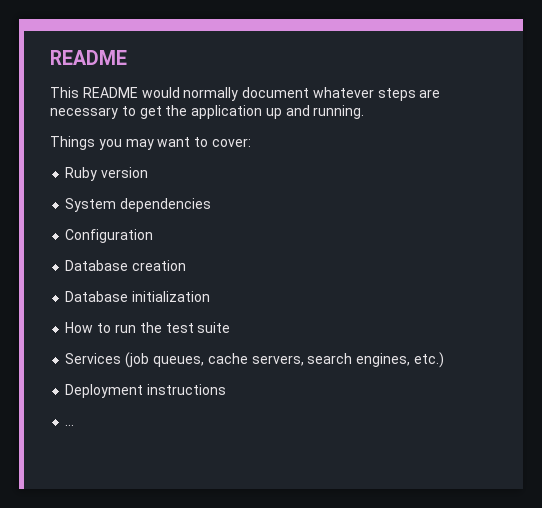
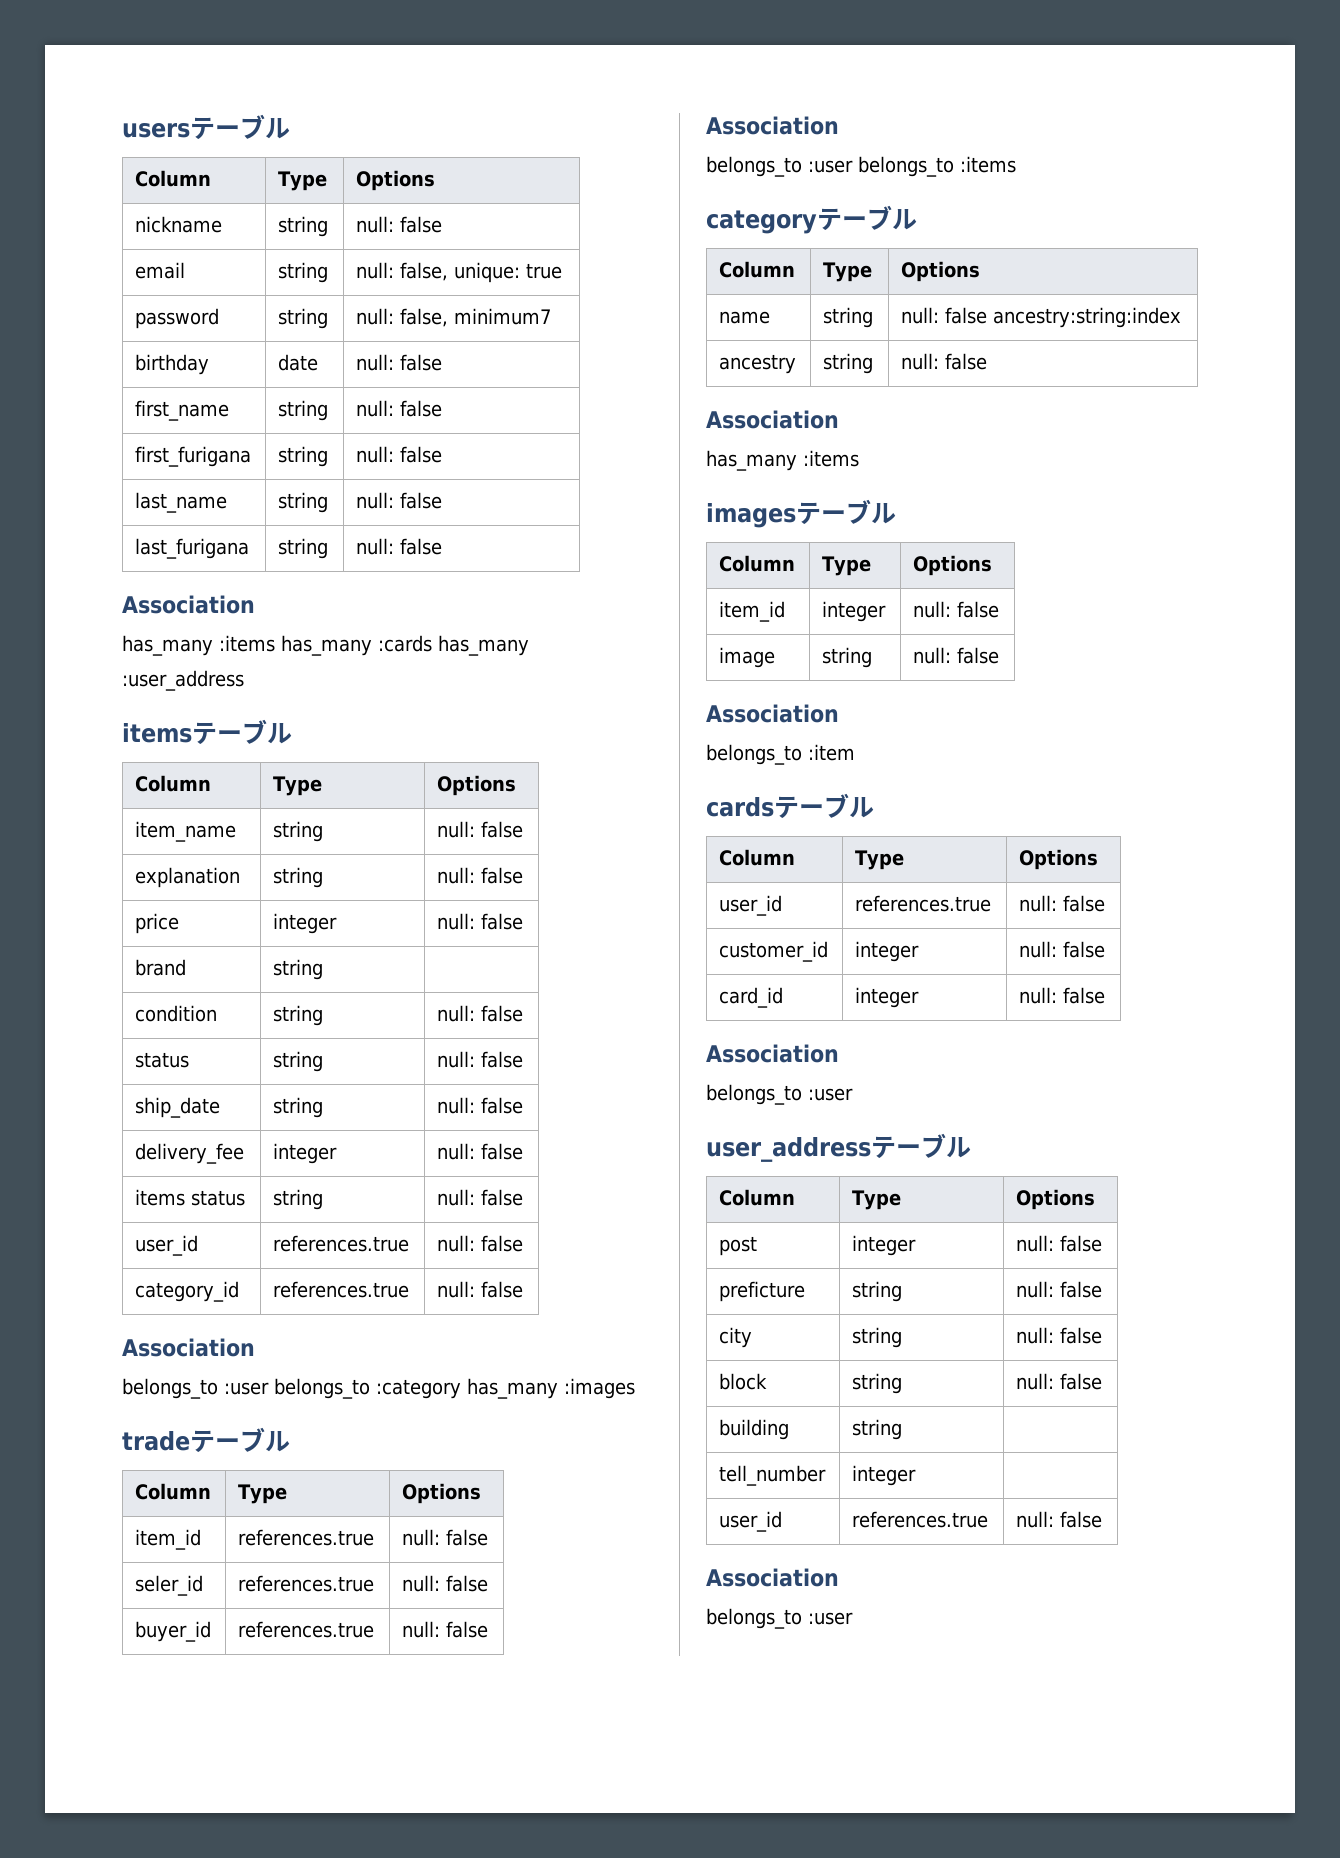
[50,50,127,65] [50,87,441,101] [50,105,365,119] [50,136,251,150] [65,167,149,181] [65,198,212,212] [65,229,154,243] [65,260,187,271] [65,291,211,302] [65,322,231,333] [65,352,444,368] [65,384,227,398] [65,424,75,426] README // This README would normally document whatever steps are necessary to get the application up and running. // Things you may want to cover: // Ruby version // System dependencies // Configuration // Database creation // Database initialization // How to run the test suite // Services (job queues, cache servers, search engines, etc.) // Deployment instructions // ... -> [122,114,290,140] [135,170,212,187] [278,171,328,191] [356,170,436,191] [135,216,223,233] [278,216,329,237] [356,216,443,233] [135,262,186,279] [278,262,329,283] [356,262,563,283] [135,308,220,329] [278,308,329,329] [356,308,552,327] [135,354,210,375] [278,354,319,371] [356,354,443,371] [135,400,230,421] [278,400,329,421] [356,400,443,417] [135,446,252,467] [278,446,329,467] [356,446,443,463] [135,492,228,513] [278,492,329,513] [356,492,443,509] [135,538,250,559] [278,538,329,559] [356,538,443,555] [122,595,255,614] [122,635,529,656] [122,670,244,691] [122,719,292,745] [135,775,212,792] [273,776,323,796] [437,775,517,796] [135,821,237,842] [273,821,324,842] [437,821,524,838] [135,867,241,888] [273,867,324,888] [437,867,524,884] [135,913,180,934] [273,913,338,934] [437,913,524,930] [135,959,187,976] [273,959,324,980] [135,1005,218,1022] [273,1005,324,1026] [437,1005,524,1022] [135,1052,190,1068] [273,1051,324,1072] [437,1051,524,1068] [135,1097,221,1118] [273,1097,324,1118] [437,1097,524,1114] [135,1143,245,1164] [273,1143,338,1164] [437,1143,524,1160] [135,1189,246,1206] [273,1189,324,1210] [437,1189,524,1206] [135,1235,199,1256] [273,1235,410,1252] [437,1235,524,1252] [135,1281,240,1302] [273,1281,410,1298] [437,1281,524,1298] [122,1338,255,1357] [122,1378,635,1399] [122,1427,290,1453] [135,1483,212,1500] [238,1484,288,1504] [402,1483,482,1504] [135,1529,202,1550] [238,1529,375,1546] [402,1529,489,1546] [135,1575,204,1596] [238,1575,375,1592] [402,1575,489,1592] [135,1621,212,1642] [238,1621,375,1638] [402,1621,489,1638] [706,116,839,135] [706,156,1016,177] [706,205,917,234] [719,261,796,278] [823,262,873,282] [901,261,981,282] [719,311,771,324] [823,307,874,328] [901,307,1182,328] [719,354,797,374] [823,353,874,374] [901,353,988,370] [706,410,839,429] [706,450,859,471] [706,499,896,528] [719,555,796,572] [822,556,872,576] [913,555,993,576] [719,601,786,622] [822,601,887,622] [913,601,1000,618] [719,647,776,668] [822,647,873,668] [913,647,1000,664] [706,704,839,723] [706,744,855,765] [706,793,874,819] [719,849,796,866] [855,850,905,870] [1019,849,1099,870] [719,895,783,916] [855,895,992,912] [1019,895,1106,912] [719,941,829,962] [855,941,920,962] [1019,941,1106,958] [719,987,784,1008] [855,987,920,1008] [1019,987,1106,1004] [706,1044,839,1063] [706,1084,853,1105] [706,1133,971,1162] [719,1189,796,1206] [852,1190,902,1210] [1016,1189,1096,1210] [719,1236,758,1256] [852,1235,917,1256] [1016,1235,1103,1252] [719,1281,806,1302] [852,1281,903,1302] [1016,1281,1103,1298] [719,1327,753,1348] [852,1327,903,1348] [1016,1327,1103,1344] [719,1373,768,1390] [852,1373,903,1394] [1016,1373,1103,1390] [719,1419,790,1440] [852,1419,903,1440] [719,1465,827,1486] [852,1465,917,1486] [719,1511,783,1532] [852,1511,989,1528] [1016,1511,1103,1528] [706,1568,839,1587] [706,1608,853,1629] usersテーブル // Column | Type | Options // nickname | string | null: false // email | string | null: false, unique: true // password | string | null: false, minimum7 // birthday | date | null: false // first_name | string | null: false // first_furigana | string | null: false // last_name | string | null: false // last_furigana | string | null: false // Association // has_many :items has_many :cards has_many :user_address // itemsテーブル // Column | Type | Options // item_name | string | null: false // explanation | string | null: false // price | integer | null: false // brand | string | // condition | string | null: false // status | string | null: false // ship_date | string | null: false // delivery_fee | integer | null: false // items status | string | null: false // user_id | references.true | null: false // category_id | references.true | null: false // Association // belongs_to :user belongs_to :category has_many :images // tradeテーブル // Column | Type | Options // item_id | references.true | null: false // seler_id | references.true | null: false // buyer_id | references.true | null: false // Association // belongs_to :user belongs_to :items // categoryテーブル // Column | Type | Options // name | string | null: false ancestry:string:index // ancestry | string | null: false // Association // has_many :items // imagesテーブル // Column | Type | Options // item_id | integer | null: false // image | string | null: false // Association // belongs_to :item // cardsテーブル // Column | Type | Options // user_id | references.true | null: false // customer_id | integer | null: false // card_id | integer | null: false // Association // belongs_to :user // user_addressテーブル // Column | Type | Options // post | integer | null: false // preficture | string | null: false // city | string | null: false // block | string | null: false // building | string | // tell_number | integer | // user_id | references.true | null: false // Association // belongs_to :user

